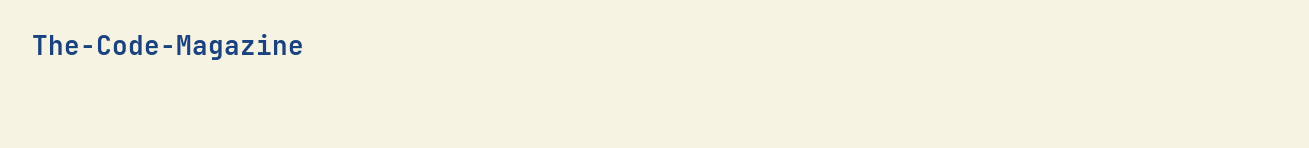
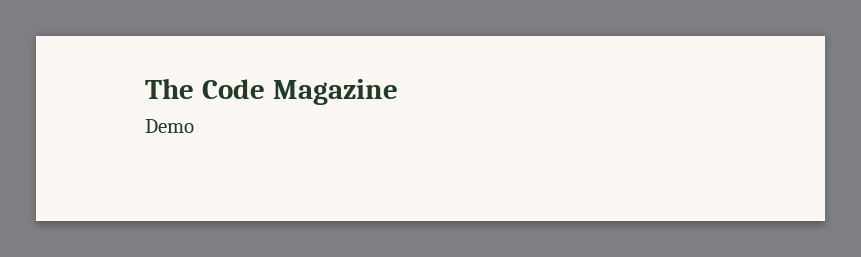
[32,34,304,60] The-Code-Magazine -> [145,78,398,105] [145,119,194,133] The Code Magazine // Demo

